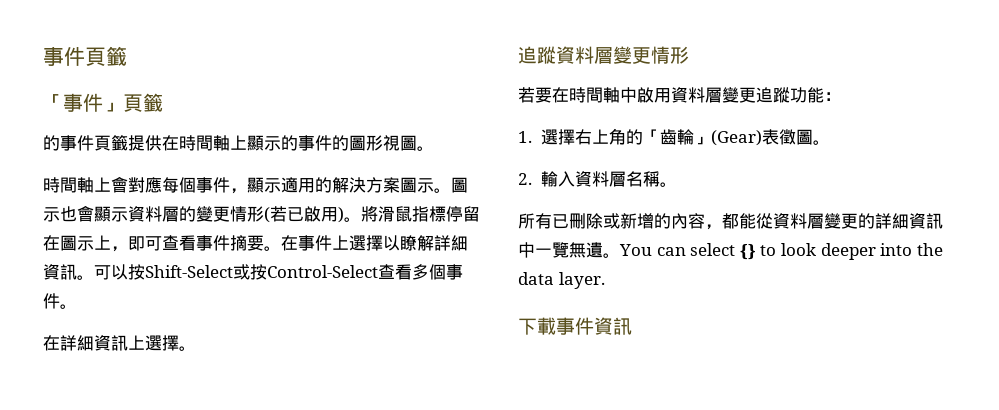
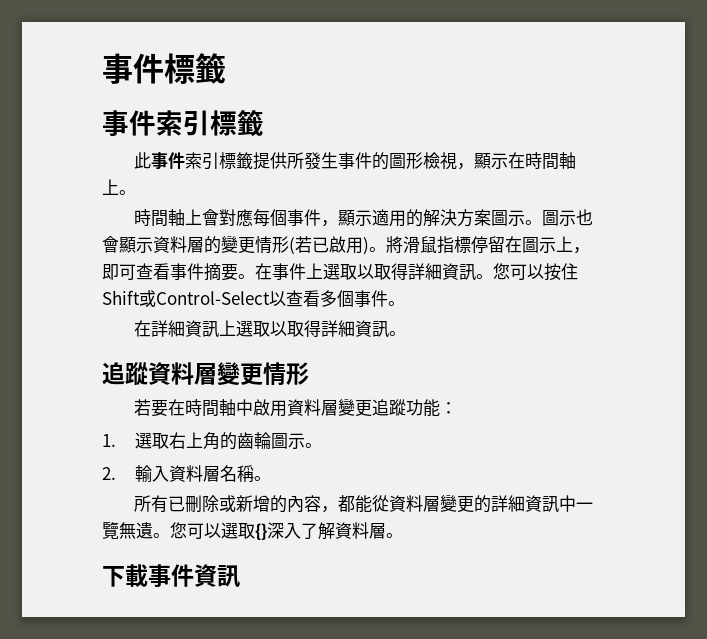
[43,46,127,66] [43,93,163,112] [43,135,417,151] 事件頁籤 // 「事件」頁籤 // 的事件頁籤提供在時間軸上顯示的事件的圖形視圖 -> [102,53,226,84] [102,110,264,137] [134,152,577,170] [102,179,119,195] 事件標籤 // 事件索引標籤 // 此事件索引標籤提供所發生事件的圖形檢視，顯示在時間軸上
[366,235,468,251] [43,264,378,280] 擇以瞭解詳細資訊。可以按Shift-Select或按Control-Select -> [340,263,578,281] [102,290,286,307] 取以取得詳細資訊。您可以按住Shift或Control-Select以
[162,335,179,351] 擇 -> [253,320,390,338] 取以取得詳細資訊
[557,129,575,145] 擇 -> [151,433,169,449] 取
[642,129,813,146] 「齒輪」(Gear)表徵圖 -> [236,432,305,450] 齒輪圖示
[619,243,943,260] [518,272,605,289] You can select {} to look deeper into the data layer. -> [170,522,403,540] 您可以選取{}深入了解資料層。

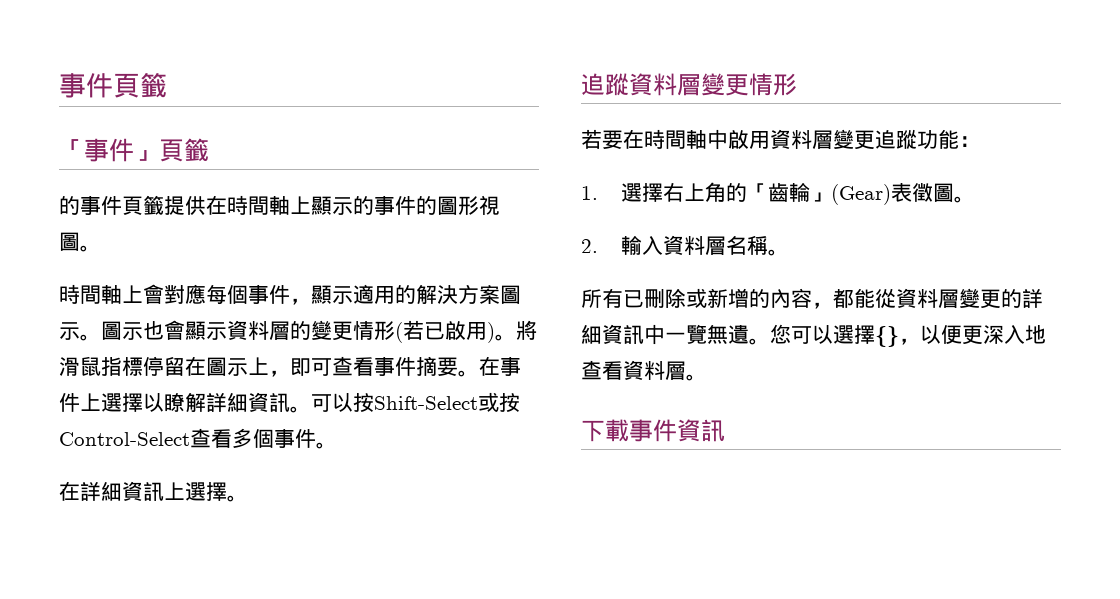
[102,53,226,84] [102,110,264,137] [134,152,577,170] [102,179,119,195] 事件標籤 // 事件索引標籤 // 此事件索引標籤提供所發生事件的圖形檢視，顯示在時間軸上 -> [59,72,167,98] [59,138,209,162] [59,195,500,215] [59,232,80,251] 事件頁籤 // 「事件」頁籤 // 的事件頁籤提供在時間軸上顯示的事件的圖形視圖
[340,263,578,281] [102,290,286,307] 取以取得詳細資訊。您可以按住Shift或Control-Select以 -> [122,392,520,413] [59,432,190,446] 擇以瞭解詳細資訊。可以按Shift-Select或按Control-Select
[253,320,390,338] 取以取得詳細資訊 -> [206,482,227,501] 擇
[151,433,169,449] 取 -> [641,183,663,202] 擇
[236,432,305,450] 齒輪圖示 -> [746,183,954,205] 「齒輪」(Gear)表徵圖
[238,522,335,540] 取{}深入了解 -> [854,325,1046,347] [581,360,623,380] 擇{}，以便更深入地查看

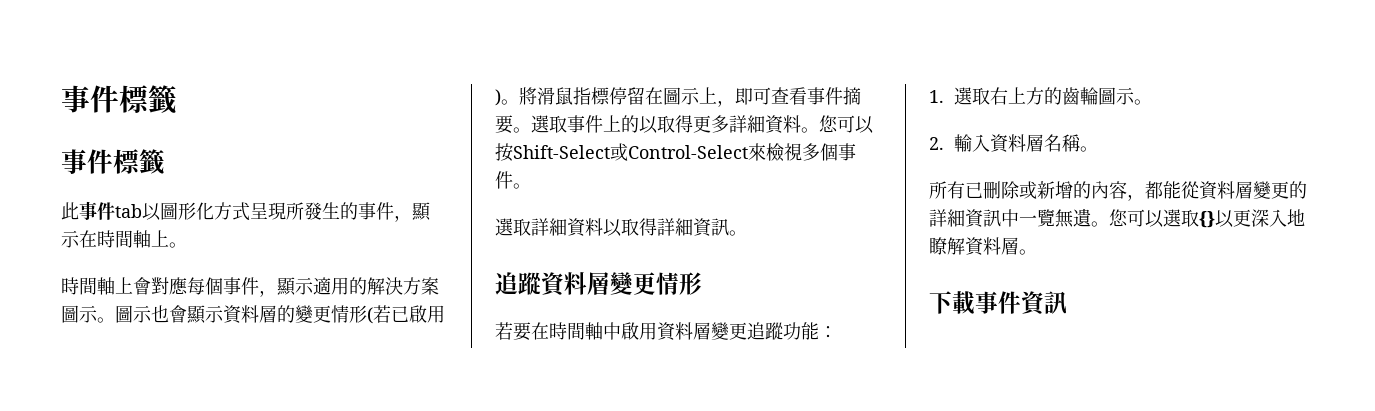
[59,72,167,98] [59,138,209,162] [59,195,500,215] [59,232,80,251] 事件頁籤 // 「事件」頁籤 // 的事件頁籤提供在時間軸上顯示的事件的圖形視圖 -> [61,85,177,114] [61,149,165,175] [61,201,431,222] [61,230,169,248] 事件標籤 // 事件標籤 // 此事件tab以圖形化方式呈現所發生的事件，顯示在時間軸上
[479,356,521,376] [59,392,311,413] 在事件上選擇以瞭解詳細資訊。 -> [531,115,838,134] 選取事件上的以取得更多詳細資料。您
[499,393,520,412] [59,428,232,448] 按Control-Select查看 -> [628,143,802,162] Control-Select來檢視
[59,481,227,501] 在詳細資訊上選擇 -> [495,218,729,237] 選取詳細資料以取得詳細資訊
[641,182,954,205] 擇右上角的「齒輪」(Gear)表徵圖 -> [972,87,1136,105] 取右上方的齒輪圖示
[854,325,962,347] 擇{}，以便 -> [1181,209,1234,228] 取{}以
[581,360,623,380] 查看 -> [929,237,965,255] 瞭解

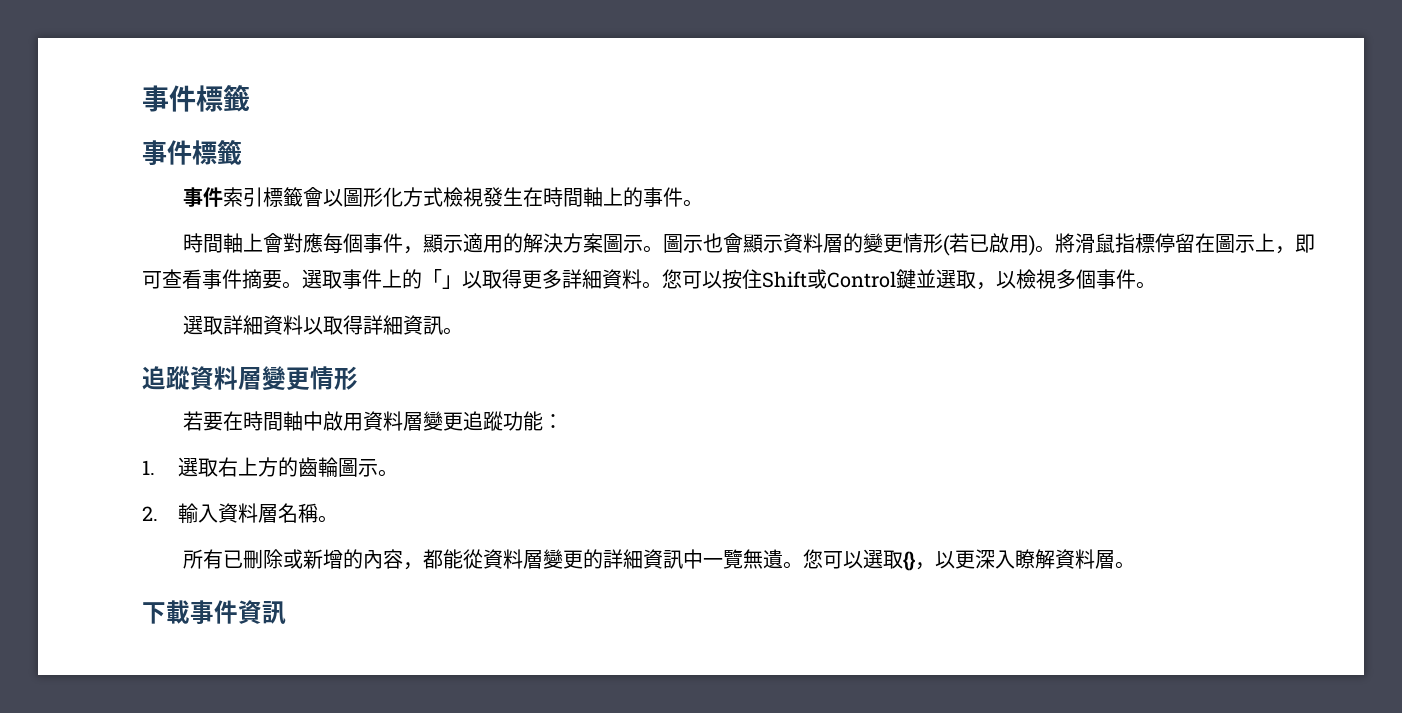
[61,201,431,222] [61,230,80,248] 此事件tab以圖形化方式呈現所發生的事件，顯示 -> [182,187,523,207] 事件索引標籤會以圖形化方式檢視發生
(169, 238) none -> [622,187,683,207] 的事件
(639, 124) none -> [422,269,462,289] 「」
[513,143,766,161] Shift-Select或Control-Select來 -> [742,269,1016,290] 住Shift或Control鍵並選取，以
(1215, 219) none -> [914,562,935,570] ，
[1287,209,1305,226] 地 -> (1015, 559) none

